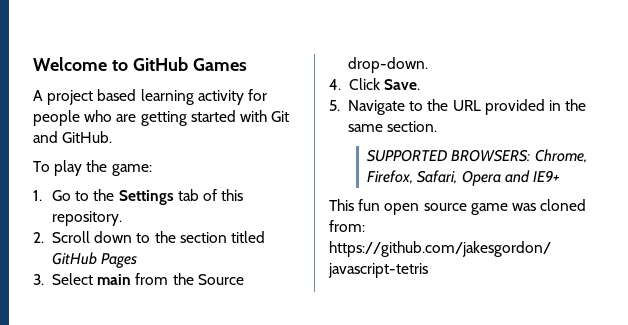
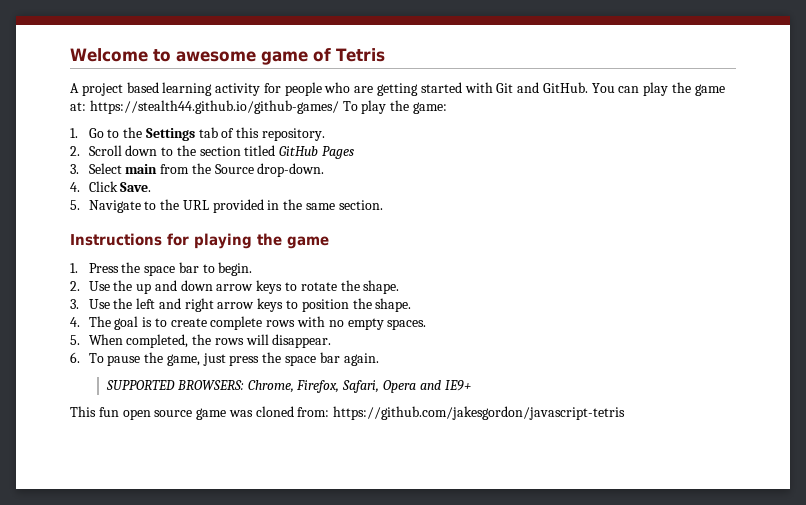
[132,57,247,71] GitHub Games -> [176,48,385,65] awesome game of Tetris
(113, 137) // -> [591,82,725,96] [70,100,339,114] You can play the game at: https://stealth44.github.io/github-games/
(438, 126) none -> [70,233,329,249] [70,262,253,276] [70,280,400,294] [70,298,412,312] [70,316,427,330] [70,334,332,348] [70,352,379,366] // Instructions for playing the game // 1. Press the space bar to begin. // 2. Use the up and down arrow keys to rotate the shape. // 3. Use the left and right arrow keys to position the shape. // 4. The goal is to create complete rows with no empty spaces. // 5. When completed, the rows will disappear. // 6. To pause the game, just press the space bar again.

